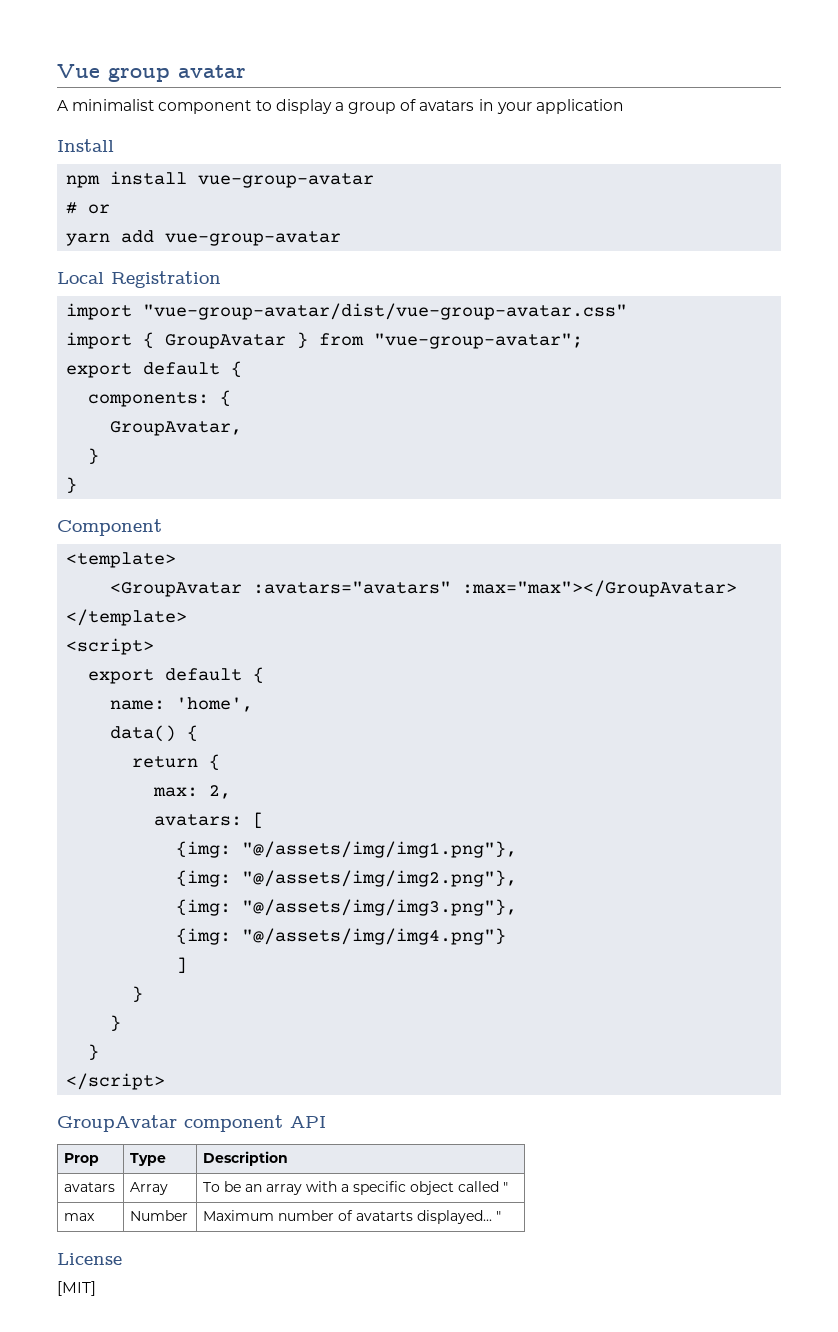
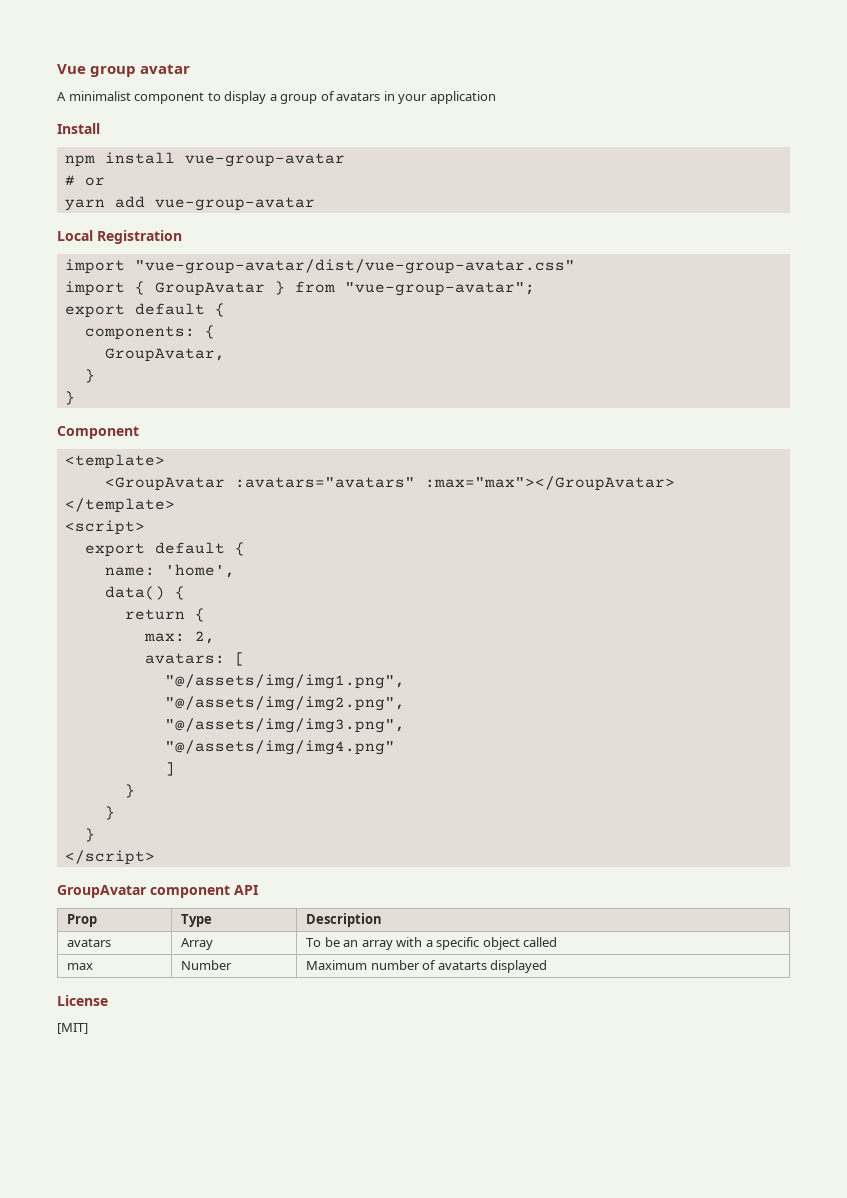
[176,841,518,858] [176,870,518,887] [176,899,518,916] [176,928,507,945] {img: "@/assets/img/img1.png"}, // {img: "@/assets/img/img2.png"}, // {img: "@/assets/img/img3.png"}, // {img: "@/assets/img/img4.png"} -> [164,674,405,689] [164,696,405,711] [164,718,405,733] [164,740,395,755] "@/assets/img/img1.png", // "@/assets/img/img2.png", // "@/assets/img/img3.png", // "@/assets/img/img4.png"
[503,1182,509,1192] " -> (558, 942) none
[417,1210,502,1224] displayed... " -> [490,960,548,973] displayed

